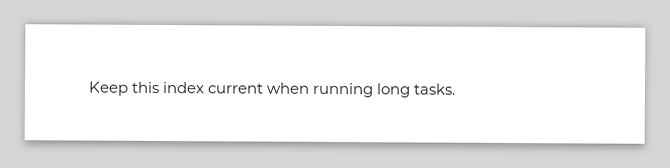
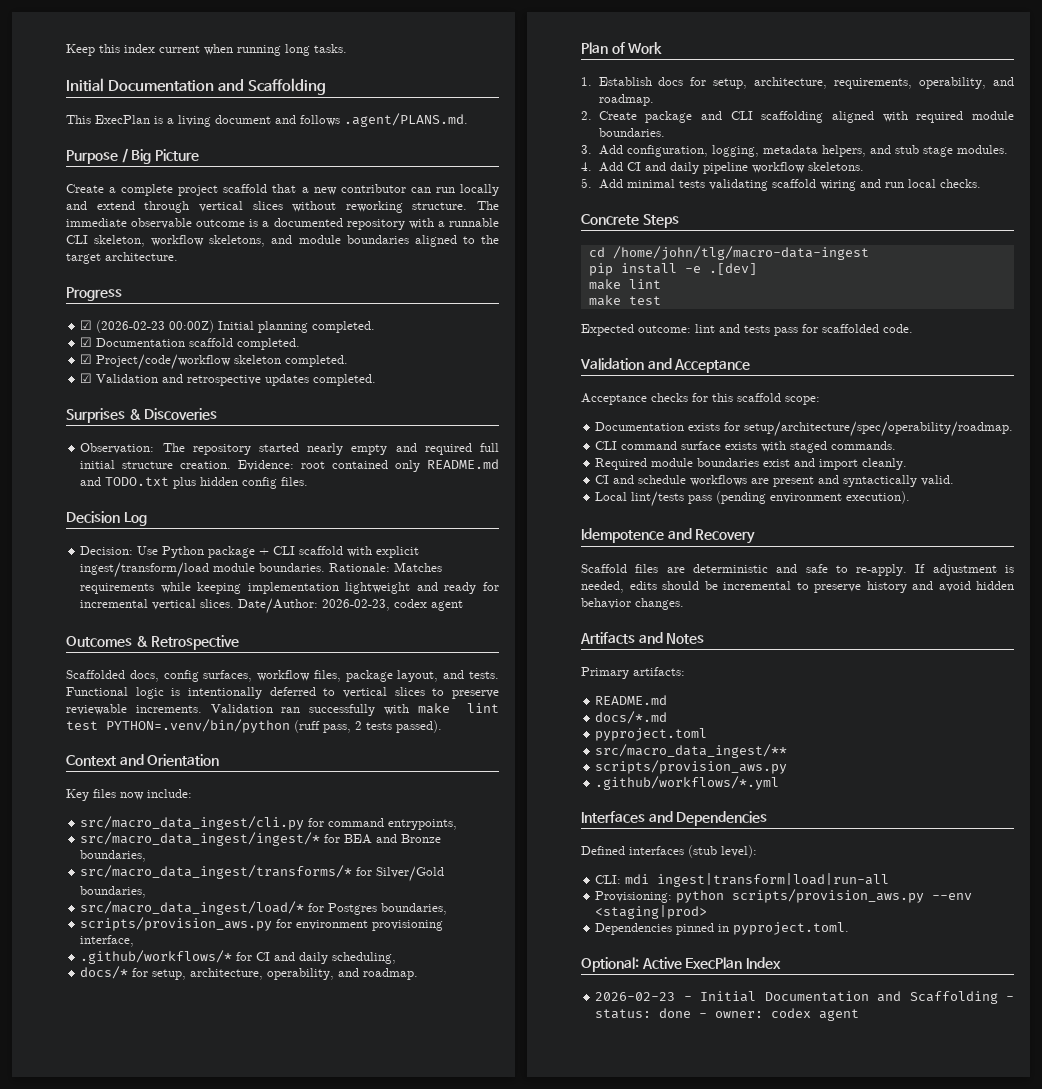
(457, 89) none -> [66,78,326,95] [66,113,468,127] [66,148,199,164] [66,184,499,196] [66,201,499,213] [66,218,499,230] [66,235,499,247] [66,252,178,264] [66,287,122,301] [80,320,376,333] [80,337,301,350] [80,354,349,370] [80,373,377,386] [66,408,218,423] [80,443,499,455] [80,459,499,472] [80,477,309,489] [66,511,147,526] [80,546,420,558] [80,562,443,578] [80,582,499,594] [80,598,464,614] [66,635,240,650] [66,670,499,682] [66,687,500,699] [66,703,499,716] [66,719,442,733] [66,754,220,766] [66,789,192,801] [80,816,458,830] [80,832,442,846] [80,850,147,862] [80,865,445,882] [80,886,147,898] [80,901,448,915] [80,917,444,931] [80,935,135,947] [80,950,397,964] [80,966,419,980] [581,42,663,54] [581,77,1014,89] [598,94,654,106] [581,111,1014,123] [598,128,665,137] [581,145,1008,157] [581,162,864,174] [581,178,981,191] [581,214,679,228] [588,246,869,260] [588,263,757,276] [588,279,661,290] [588,295,661,306] [581,324,913,336] [580,358,751,373] [581,393,820,405] [595,421,1014,437] [595,441,897,453] [595,458,908,470] [595,475,955,487] [595,491,911,507] [581,528,756,544] [581,564,1014,576] [581,581,1014,593] [581,598,684,610] [580,632,705,644] [581,667,685,679] [595,695,668,705] [595,711,668,724] [595,728,708,741] [595,744,788,758] [595,760,788,774] [595,776,780,790] [581,811,768,826] [581,845,757,858] [595,873,890,887] [595,889,973,903] [595,905,708,919] [595,922,850,935] [581,957,781,972] [595,991,1014,1004] [595,1008,860,1021] // Initial Documentation and Scaffolding // This ExecPlan is a living document and follows .agent/PLANS.md. // Purpose / Big Picture // Create a complete project scaffold that a new contributor can run locally and extend through vertical slices without reworking structure. The immediate observable outcome is a documented repository with a runnable CLI skeleton, workflow skeletons, and module boundaries aligned to the target architecture. // Progress // ☑ (2026-02-23 00:00Z) Initial planning completed. // ☑ Documentation scaffold completed. // ☑ Project/code/workflow skeleton completed. // ☑ Validation and retrospective updates completed. // Surprises & Discoveries // Observation: The repository started nearly empty and required full initial structure creation. Evidence: root contained only README.md and TODO.txt plus hidden config files. // Decision Log // Decision: Use Python package + CLI scaffold with explicit ingest/transform/load module boundaries. Rationale: Matches requirements while keeping implementation lightweight and ready for incremental vertical slices. Date/Author: 2026-02-23, codex agent // Outcomes & Retrospective // Scaffolded docs, config surfaces, workflow files, package layout, and tests. Functional logic is intentionally deferred to vertical slices to preserve reviewable increments. Validation ran successfully with make lint test PYTHON=.venv/bin/python (ruff pass, 2 tests passed). // Context and Orientation // Key files now include: // src/macro_data_ingest/cli.py for command entrypoints, // src/macro_data_ingest/ingest/* for BEA and Bronze boundaries, // src/macro_data_ingest/transforms/* for Silver/Gold boundaries, // src/macro_data_ingest/load/* for Postgres boundaries, // scripts/provision_aws.py for environment provisioning interface, // .github/workflows/* for CI and daily scheduling, // docs/* for setup, architecture, operability, and roadmap. // Plan of Work // 1. Establish docs for setup, architecture, requirements, operability, and roadmap. // 2. Create package and CLI scaffolding aligned with required module boundaries. // 3. Add configuration, logging, metadata helpers, and stub stage modules. // 4. Add CI and daily pipeline workflow skeletons. // 5. Add minimal tests validating scaffold wiring and run local checks. // Concrete Steps // cd /home/john/tlg/macro-data-ingest // pip install -e .[dev] // make lint // make test // Expected outcome: lint and tests pass for scaffolded code. // Validation and Acceptance // Acceptance checks for this scaffold scope: // Documentation exists for setup/architecture/spec/operability/roadmap. // CLI command surface exists with staged commands. // Required module boundaries exist and import cleanly. // CI and schedule workflows are present and syntactically valid. // Local lint/tests pass (pending environment execution). // Idempotence and Recovery // Scaffold files are deterministic and safe to re-apply. If adjustment is needed, edits should be incremental to preserve history and avoid hidden behavior changes. // Artifacts and Notes // Primary artifacts: // README.md // docs/*.md // pyproject.toml // src/macro_data_ingest/** // scripts/provision_aws.py // .github/workflows/*.yml // Interfaces and Dependencies // Defined interfaces (stub level): // CLI: mdi ingest|transform|load|run-all // Provisioning: python scripts/provision_aws.py --env <staging|prod> // Dependencies pinned in pyproject.toml. // Optional: Active ExecPlan Index // 2026-02-23 - Initial Documentation and Scaffolding - status: done - owner: codex agent

